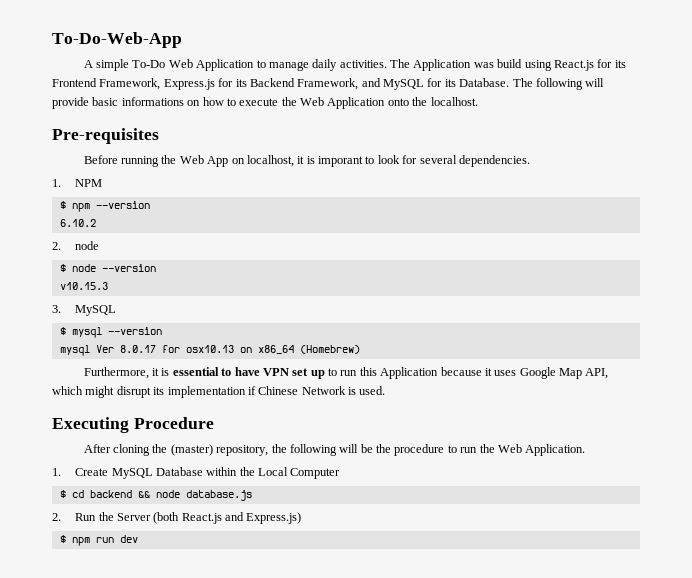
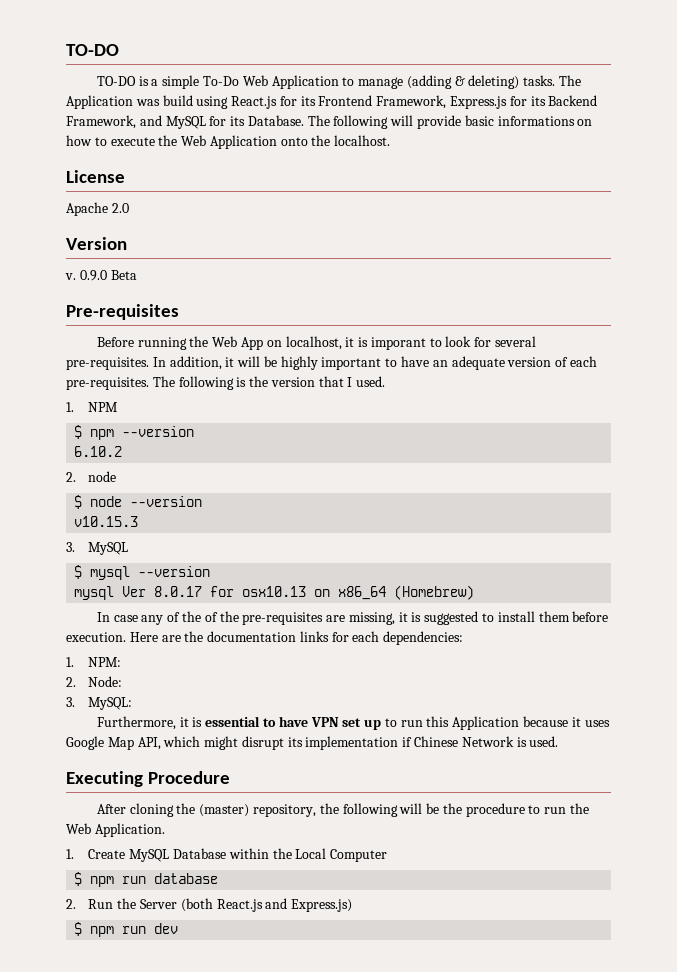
[52,32,182,48] [83,60,93,68] To-Do-Web-App // A -> [66,44,119,56] [96,76,159,86] TO-DO // TO-DO is a
[312,59,387,71] daily activities. -> [406,75,556,89] (adding & deleting) tasks.
(478, 101) none -> [66,170,125,183] [66,202,129,216] [66,237,127,250] [65,270,137,281] // License // Apache 2.0 // Version // v. 0.9.0 Beta
[458,155,530,167] dependencies. -> [66,356,597,370] [66,376,386,390] pre-requisites. In addition, it will be highly important to have an adequate version of each pre-requisites. The following is the version that I used.
(360, 349) none -> [96,611,609,625] [66,631,464,645] [66,657,122,667] [66,676,123,687] [66,697,133,710] // In case any of the of the pre-requisites are missing, it is suggested to install them before execution. Here are the documentation links for each dependencies: // 1. NPM: // 2. Node: // 3. MySQL:
[71,490,252,501] cd backend && node database.js -> [90,873,219,887] npm run database

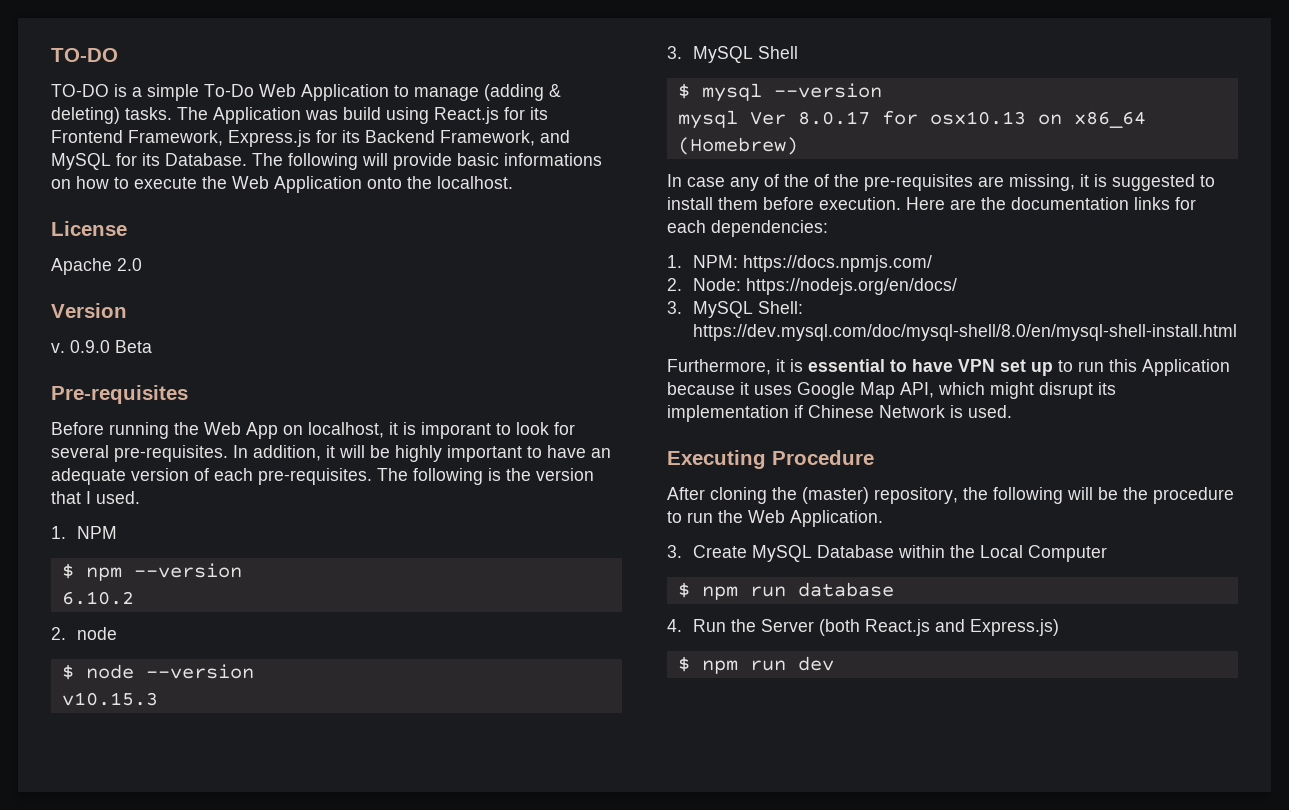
(129, 548) none -> [758,46,799,59] Shell
(122, 662) none -> [743,255,933,272] https://docs.npmjs.com/
[66,697,133,710] // 3. MySQL: -> [746,278,958,295] [667,301,804,318] [693,324,1238,341] https://nodejs.org/en/docs/ // 3. MySQL Shell: https://dev.mysql.com/doc/mysql-shell/8.0/en/mysql-shell-install.html
[66,849,74,859] 1. -> [667,545,682,558] 3.
[66,899,76,909] 2. -> [667,619,682,632] 4.

